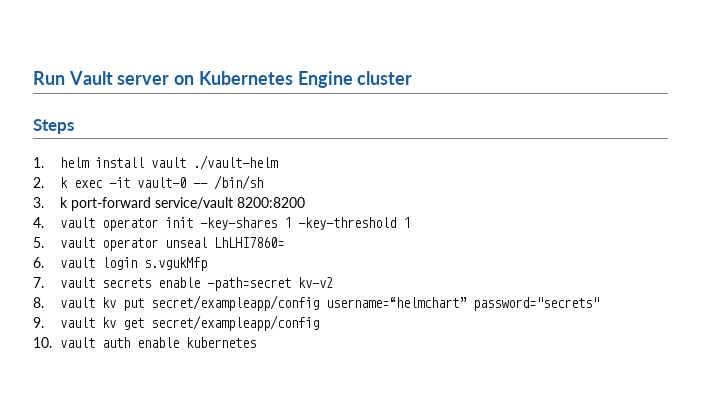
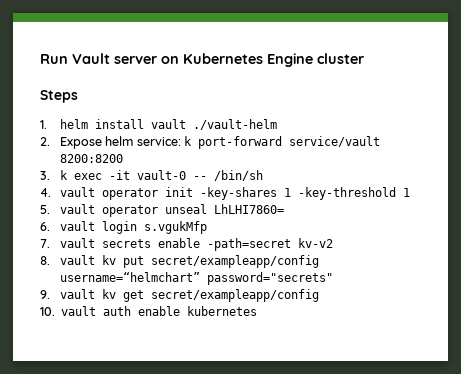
(44, 182) none -> [60,136,381,149] [60,154,124,163] [40,171,50,180] Expose helm service: k port-forward service/vault 8200:8200 // 3.
[33,197,306,211] // 3. k port-forward service/vault 8200:8200 -> (264, 175) none

